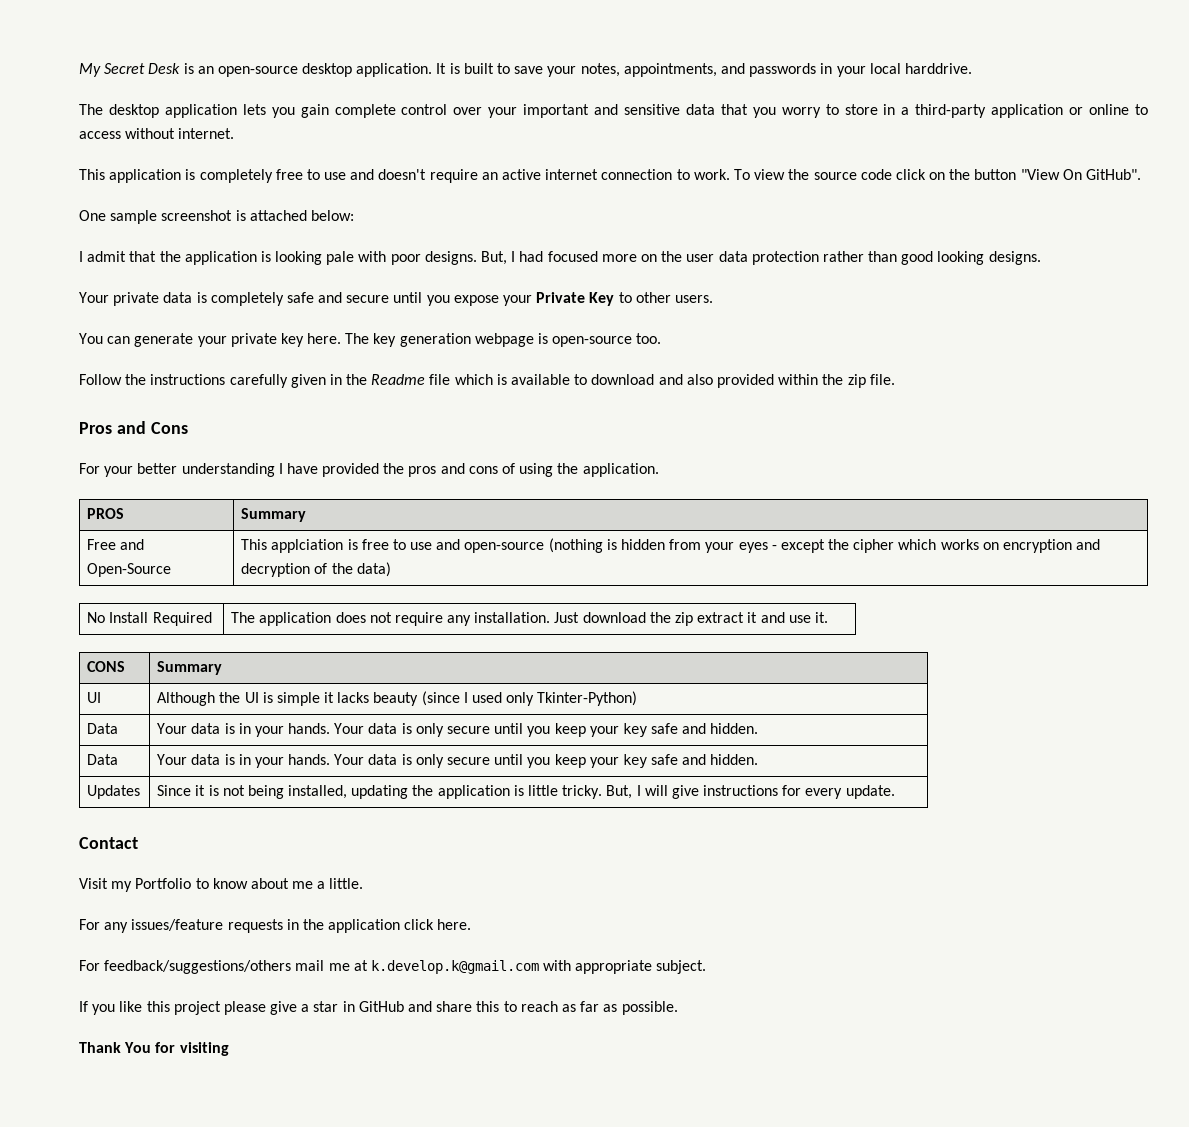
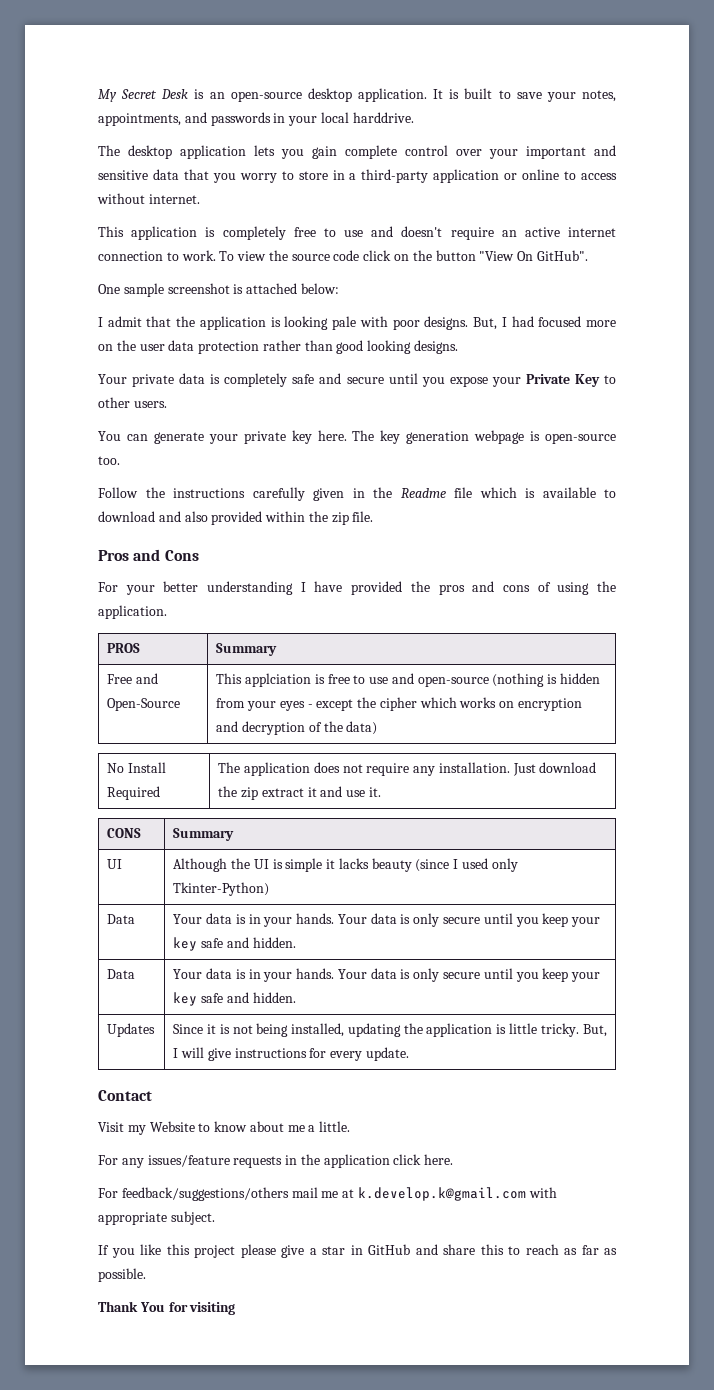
[135,878,192,889] Portfolio -> [149,1121,195,1132] Website

